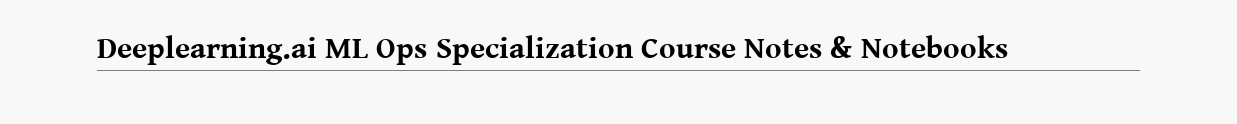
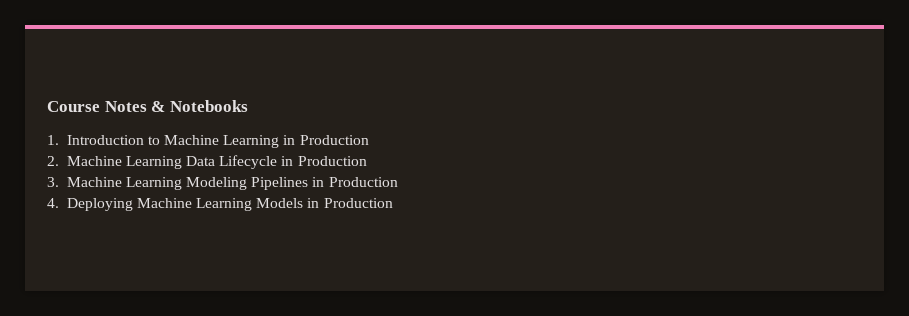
[97,35,634,65] Deeplearning.ai ML Ops Specialization -> (47, 106) none
(1008, 46) none -> [47,135,369,148] [47,155,367,169] [47,177,398,190] [47,198,393,211] // 1. Introduction to Machine Learning in Production // 2. Machine Learning Data Lifecycle in Production // 3. Machine Learning Modeling Pipelines in Production // 4. Deploying Machine Learning Models in Production

